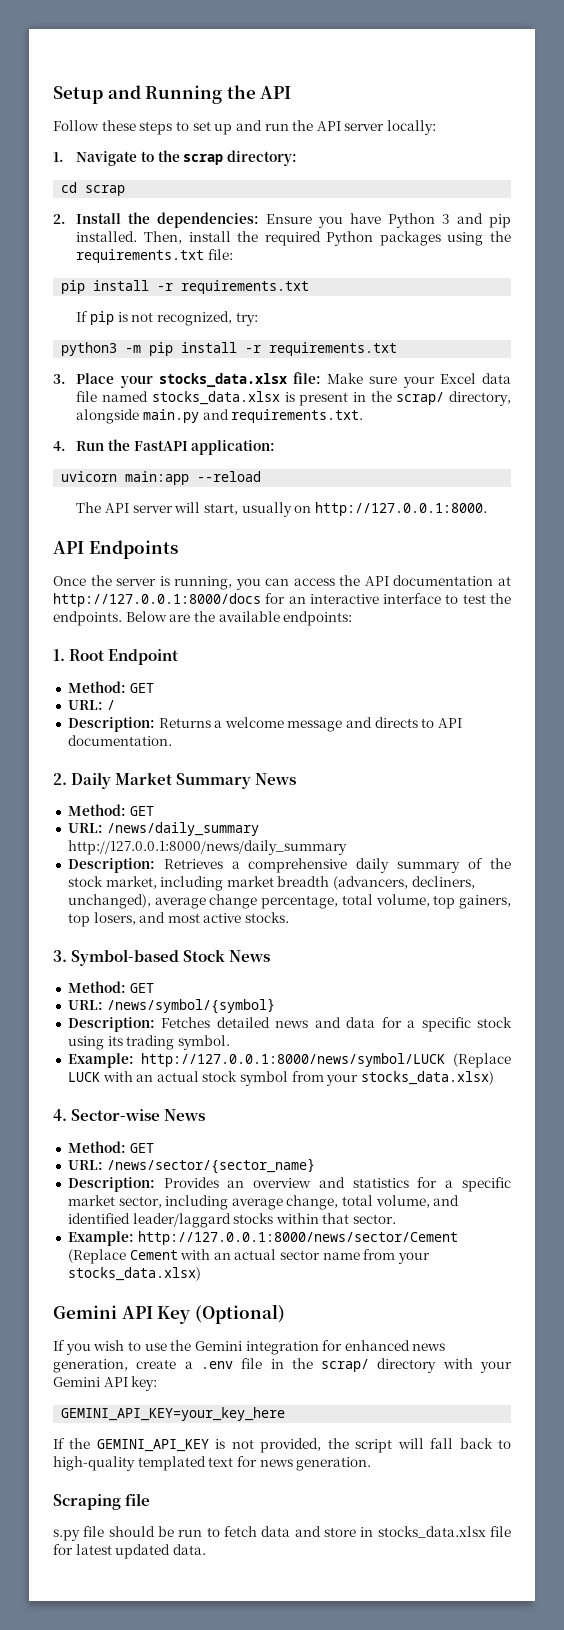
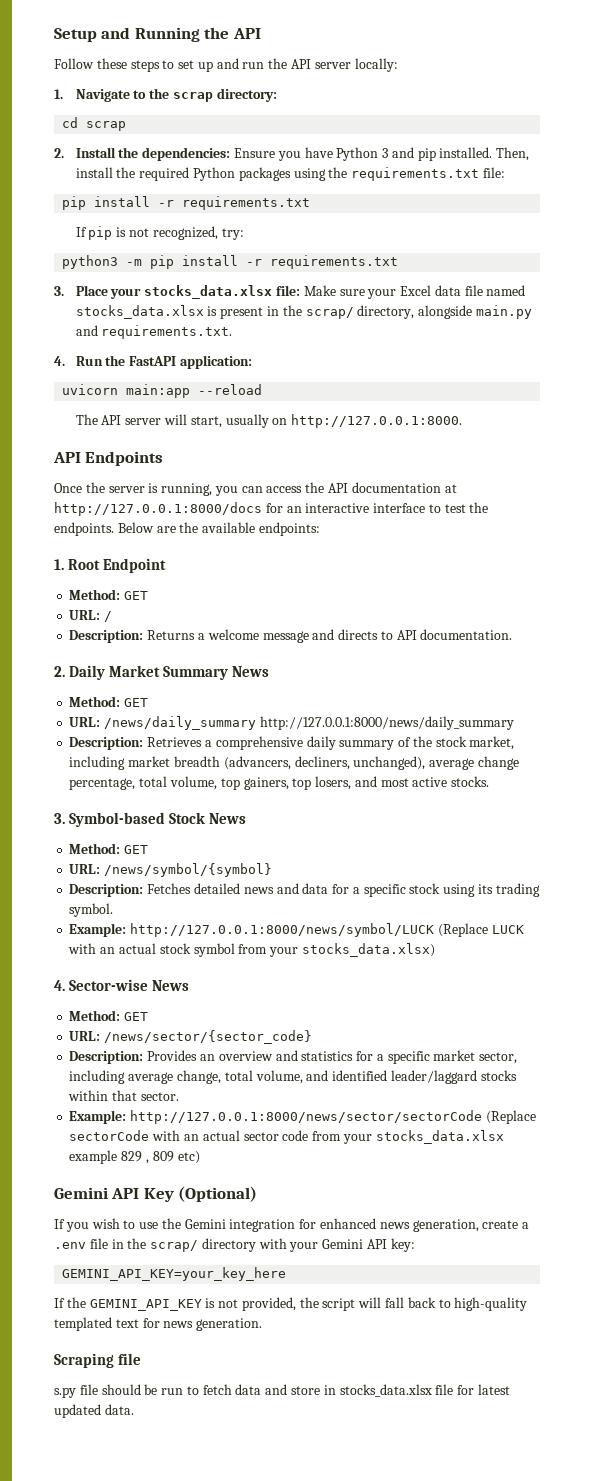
[106,1158,315,1174] /news/sector/{sector_name} -> [104,1030,313,1044] /news/sector/{sector_code}
[137,1231,458,1245] [67,1249,178,1264] http://127.0.0.1:8000/news/sector/Cement (Replace Cement -> [130,1110,536,1124] [69,1130,150,1141] http://127.0.0.1:8000/news/sector/sectorCode (Replace sectorCode
[322,1249,431,1264] [67,1267,201,1281] name from your stocks_data.xlsx) -> [282,1130,504,1144] [69,1150,200,1164] code from your stocks_data.xlsx example 829 , 809 etc)

